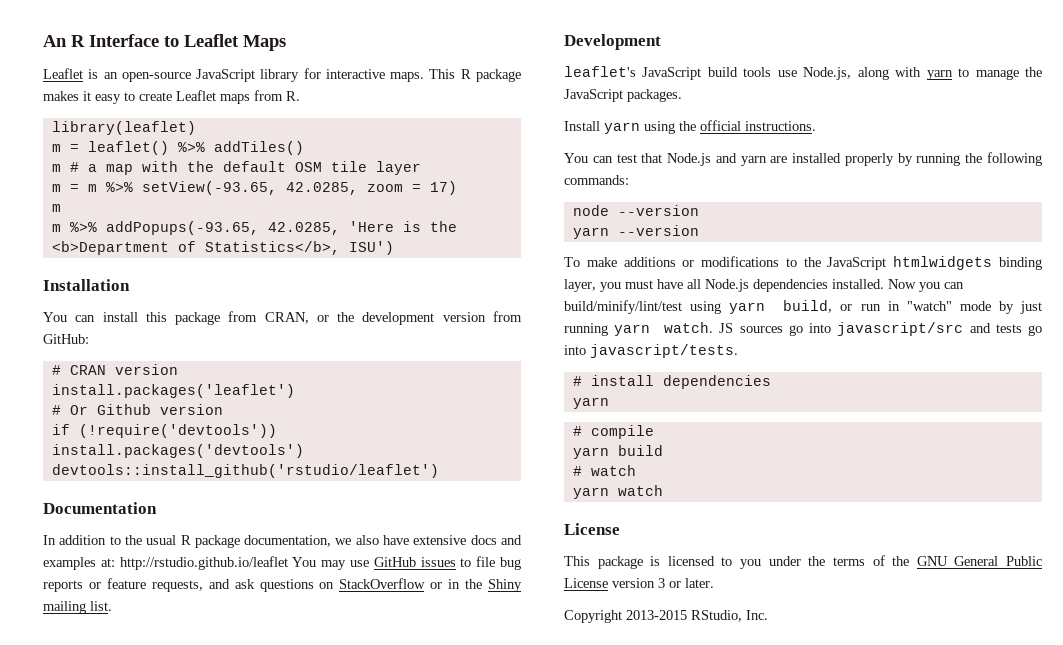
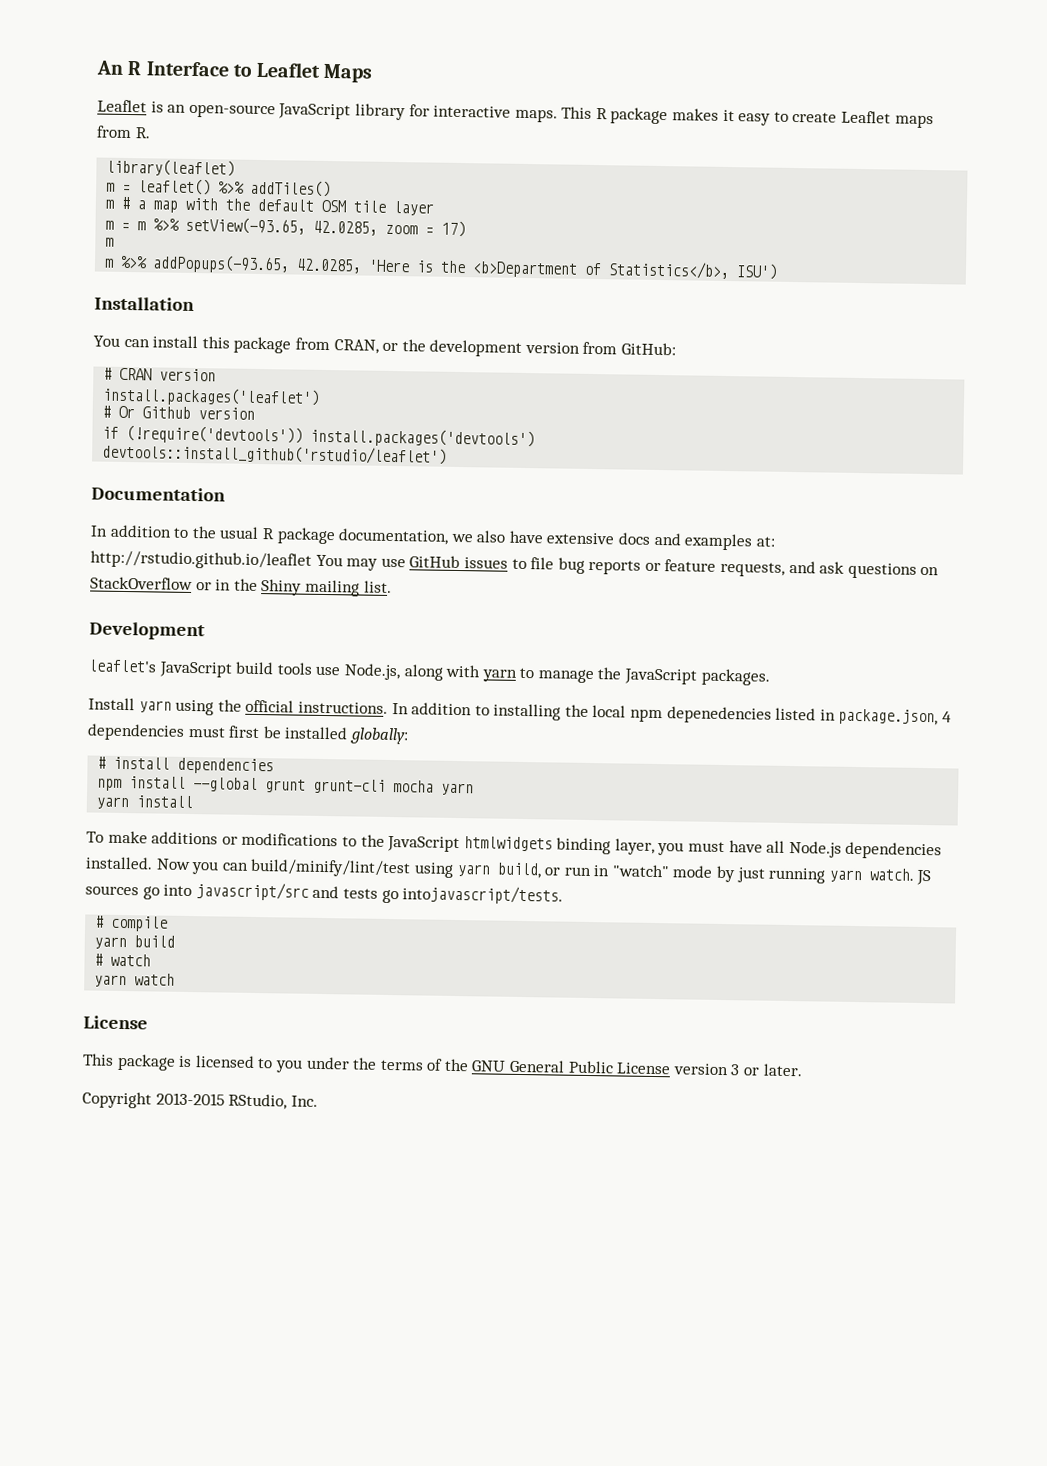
[564,152,1042,166] [564,175,629,185] [572,205,699,216] [572,225,699,239] // You can test that Node.js and yarn are installed properly by running the following commands: // node --version // yarn --version -> [391,702,953,726] [87,723,409,745] [97,756,275,775] [97,776,475,796] [96,795,195,810] In addition to installing the local npm depenedencies listed in package.json, 4 dependencies must first be installed globally: // # install dependencies // npm install --global grunt grunt-cli mocha yarn // yarn install
[564,344,738,358] [572,375,771,389] [572,397,609,409] into javascript/tests. // # install dependencies // yarn -> [402,885,564,905] intojavascript/tests.

